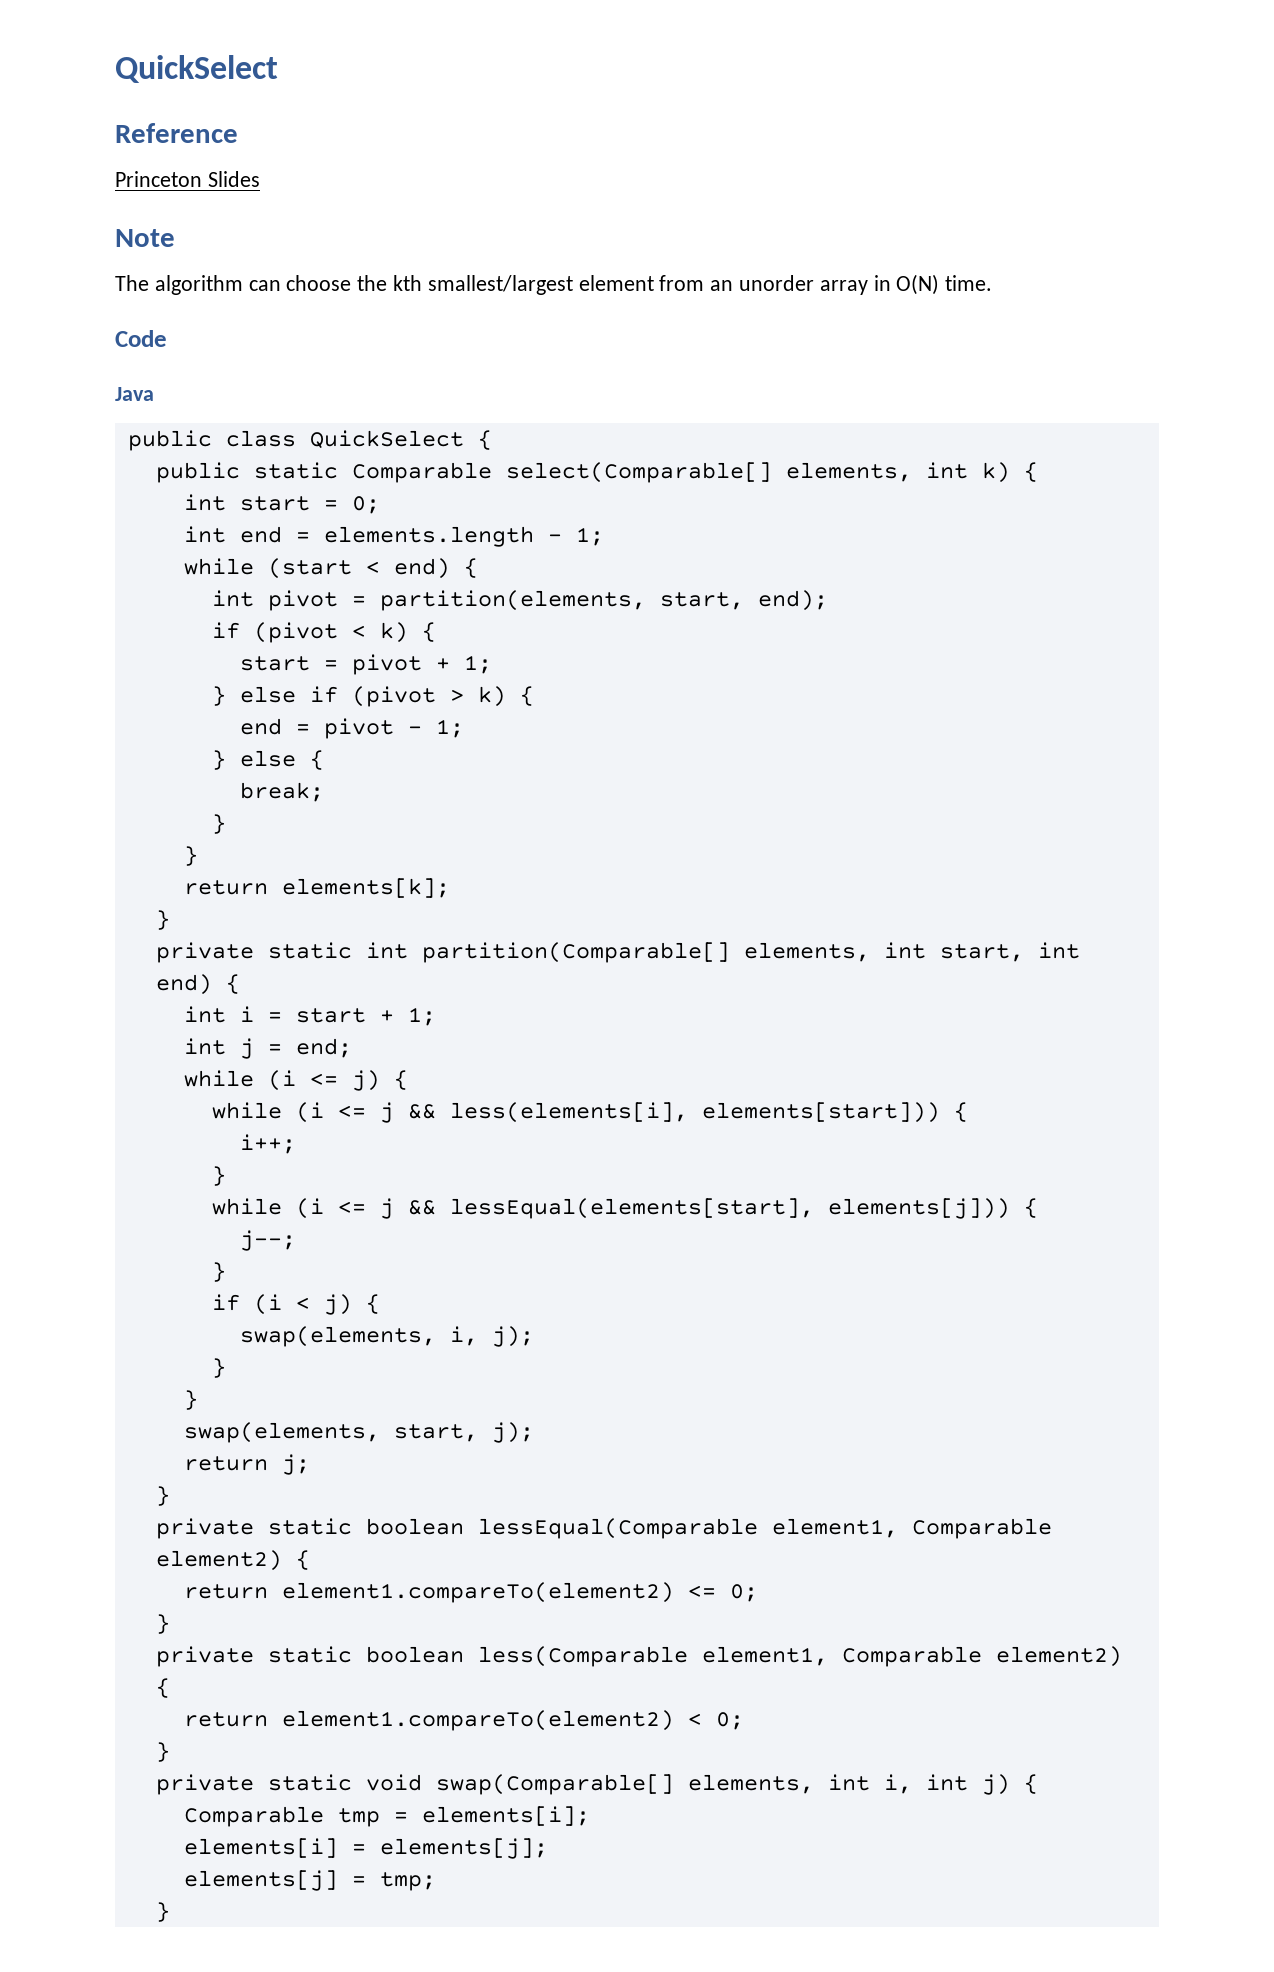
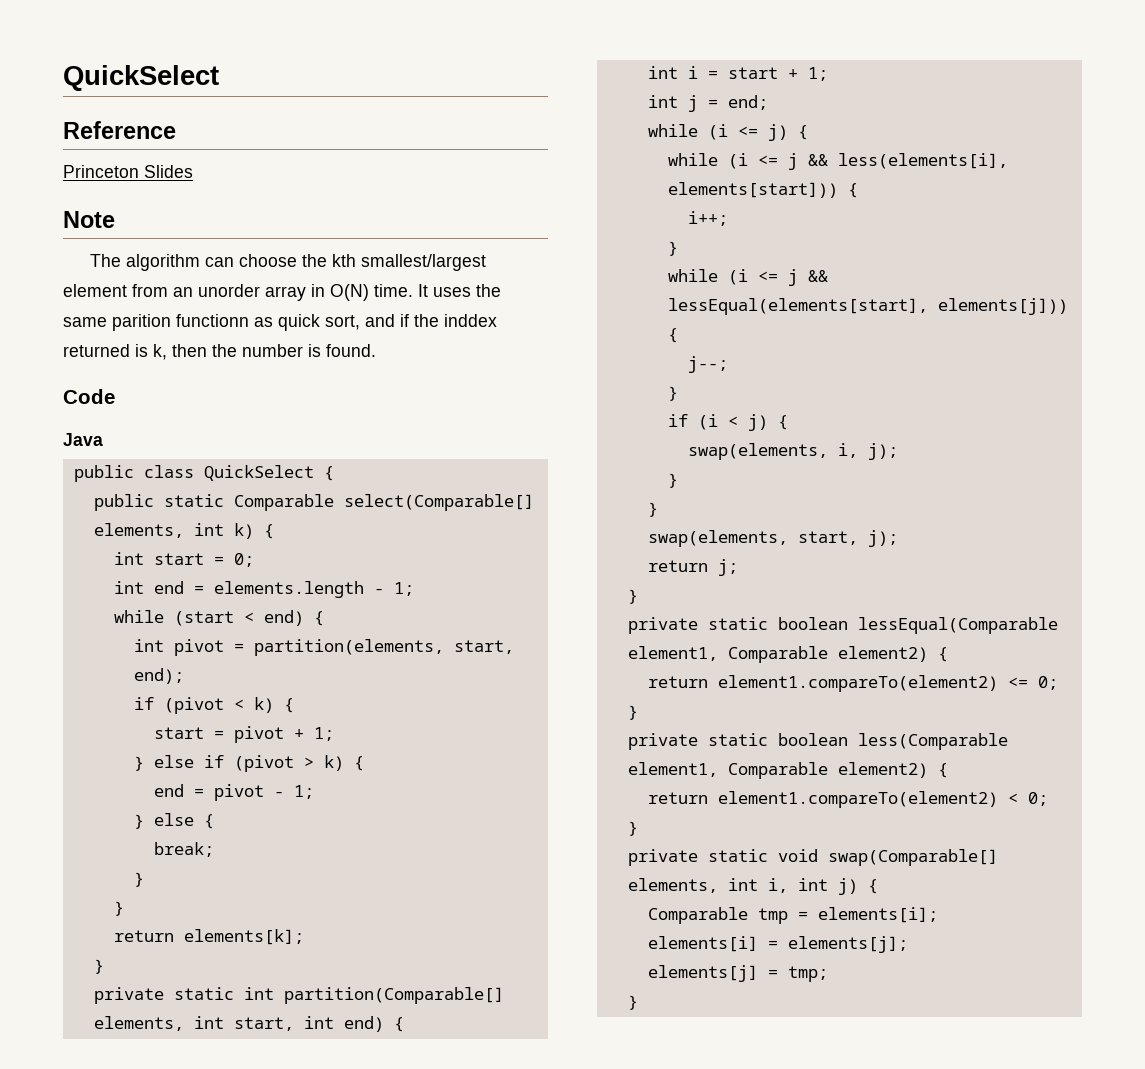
(993, 283) none -> [418,284,501,297] [63,314,497,331] [63,344,376,360] It uses the same parition functionn as quick sort, and if the inddex returned is k, then the number is found.

